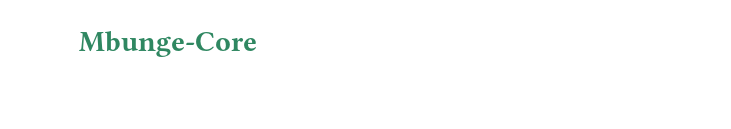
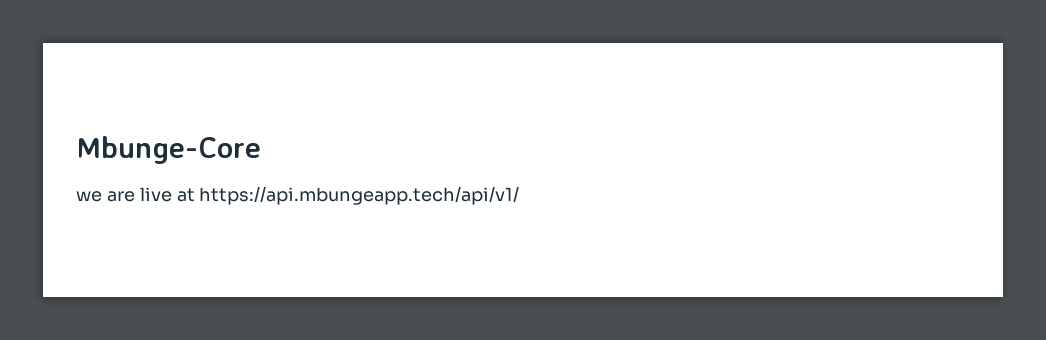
(257, 44) none -> [76,186,520,205] // we are live at https://api.mbungeapp.tech/api/v1/

